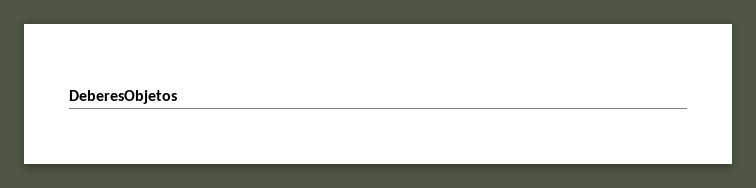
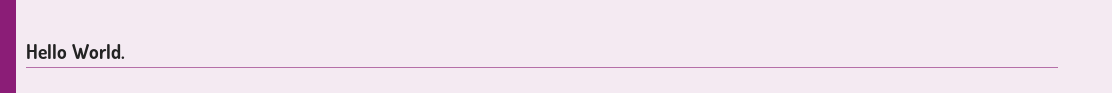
[69,90,177,104] DeberesObjetos -> [26,44,126,59] Hello World.

